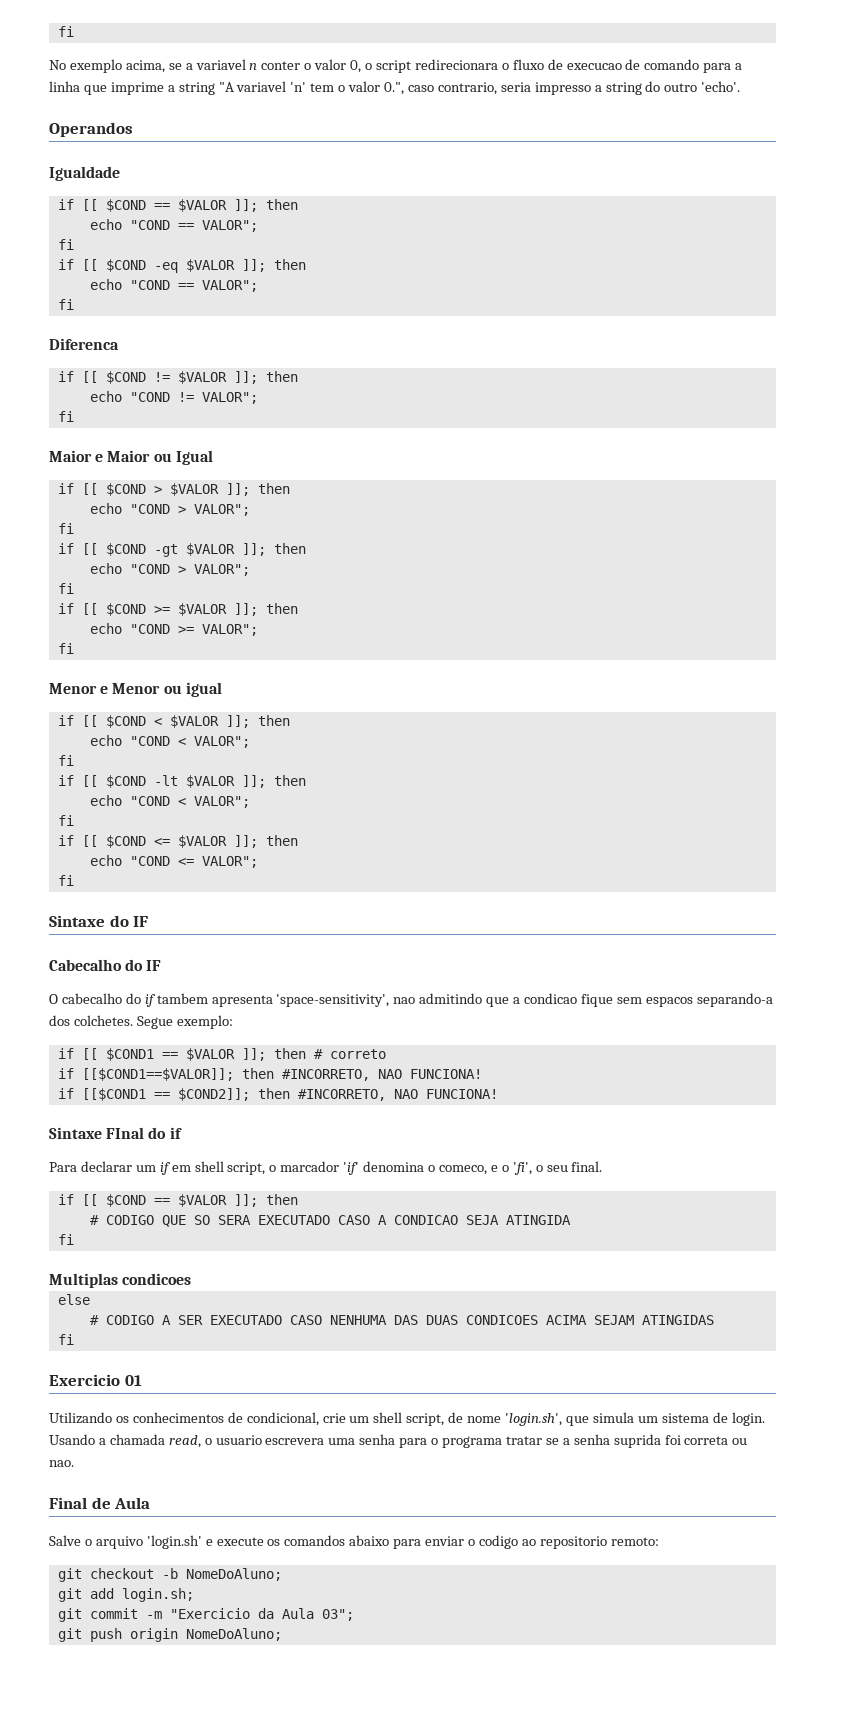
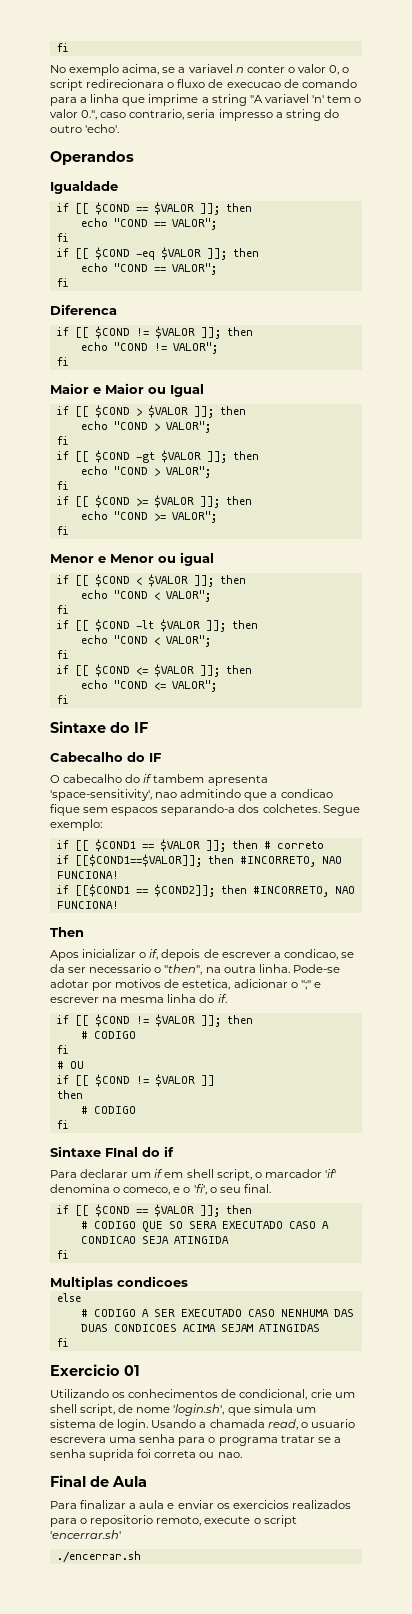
(498, 1094) none -> [50,927,84,937] [50,949,354,961] [50,964,340,975] [50,979,321,991] [50,994,227,1003] [56,1014,253,1027] [80,1031,136,1039] [56,1045,69,1054] [56,1061,84,1069] [56,1074,215,1087] [56,1090,83,1099] [80,1106,136,1114] [56,1120,69,1129] // Then // Apos inicializar o if, depois de escrever a condicao, se da ser necessario o "then", na outra linha. Pode-se adotar por motivos de estetica, adicionar o ";" e escrever na mesma linha do if. // if [[ $COND != $VALOR ]]; then // # CODIGO // fi // # OU // if [[ $COND != $VALOR ]] // then // # CODIGO // fi
[49,1535,659,1549] [57,1568,282,1582] [57,1588,194,1602] [57,1608,354,1622] [57,1628,282,1642] Salve o arquivo 'login.sh' e execute os comandos abaixo para enviar o codigo ao repositorio remoto: // git checkout -b NomeDoAluno; // git add login.sh; // git commit -m "Exercicio da Aula 03"; // git push origin NomeDoAluno; -> [50,1500,351,1509] [50,1515,297,1527] [50,1530,121,1539] [56,1551,141,1563] Para finalizar a aula e enviar os exercicios realizados para o repositorio remoto, execute o script 'encerrar.sh' // ./encerrar.sh

